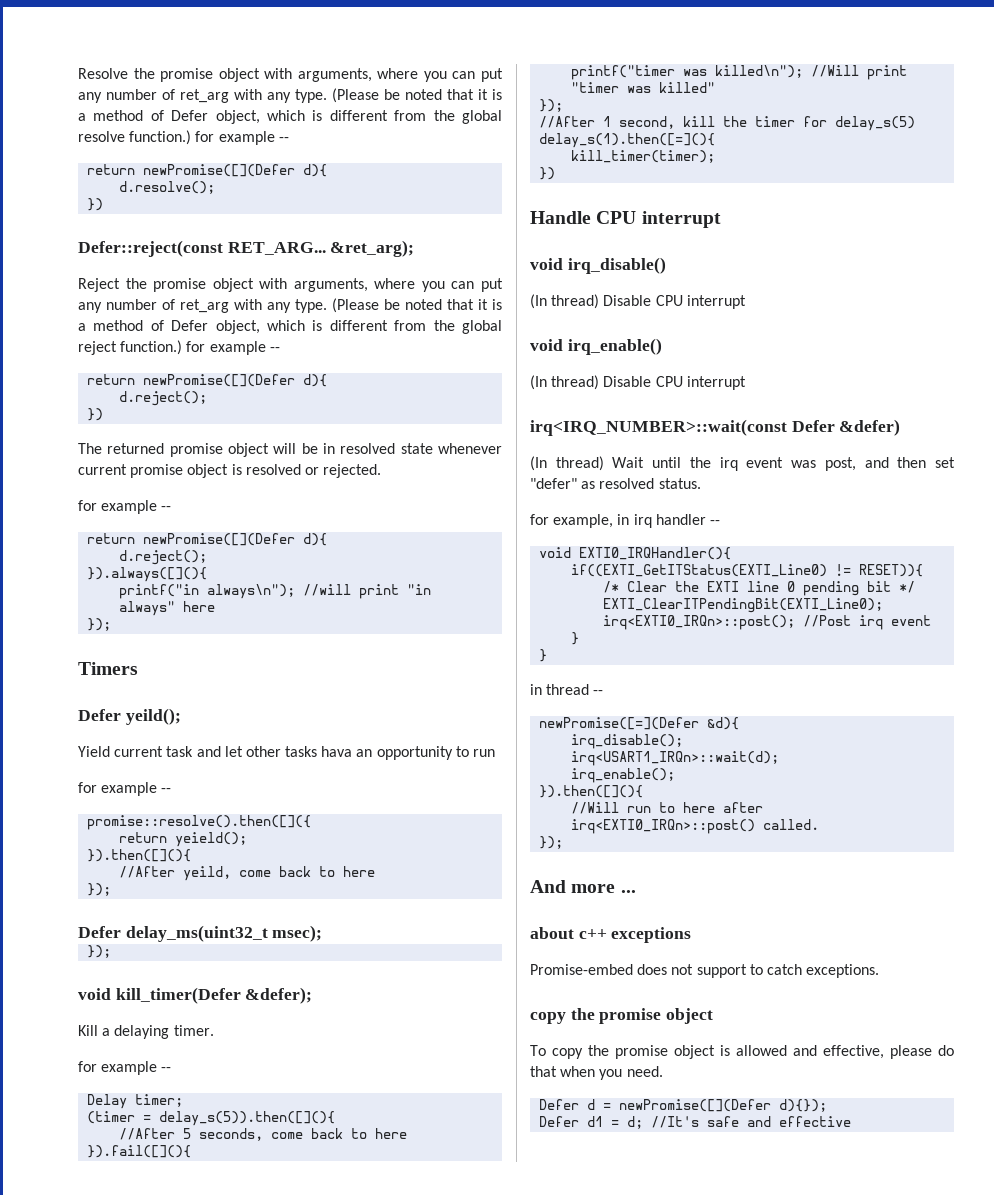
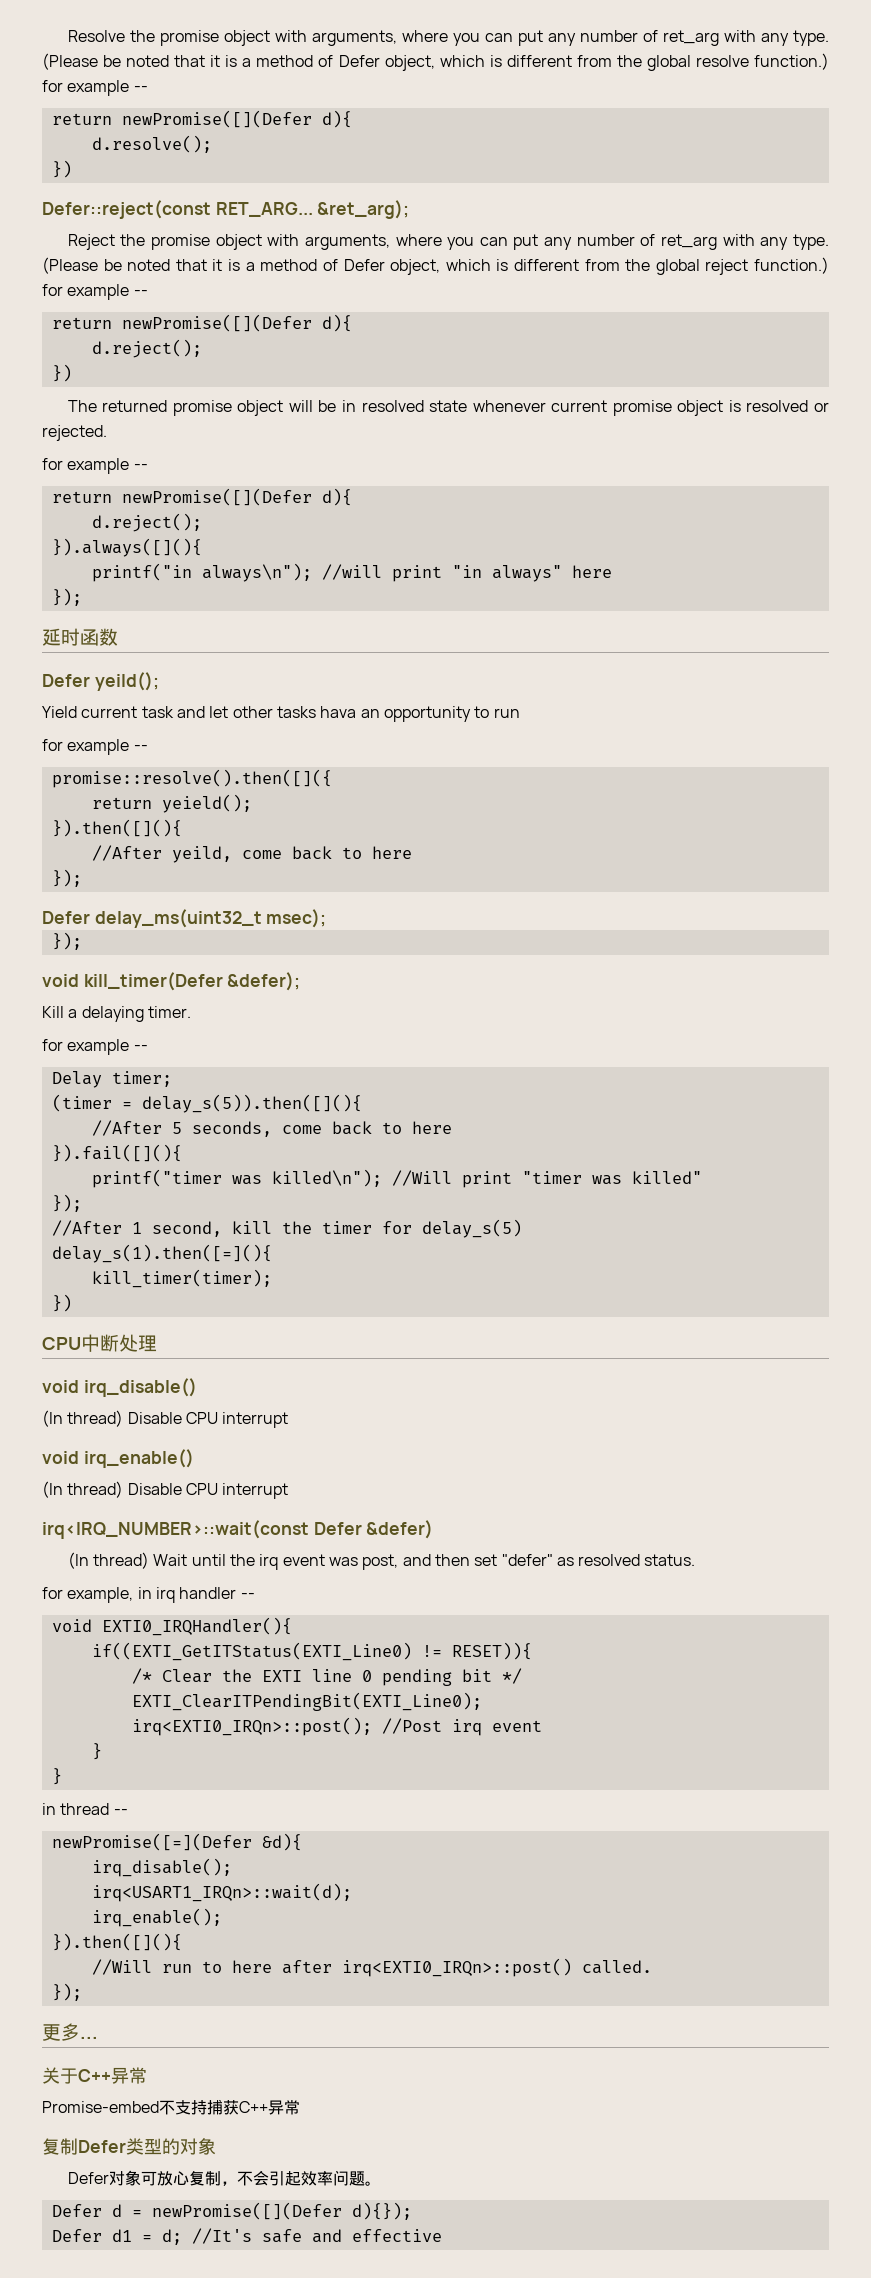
[78,662,138,675] Timers -> [42,628,118,646] 延时函数
[530,211,721,228] Handle CPU interrupt -> [42,1334,157,1352] CPU中断处理
[530,880,616,893] And more -> [42,2023,80,2041] 更多
[530,927,692,943] [530,964,880,978] [530,1008,714,1024] [530,1045,954,1059] [530,1066,663,1080] about c++ exceptions // Promise-embed does not support to catch exceptions. // copy the promise object // To copy the promise object is allowed and effective, please do that when you need. -> [42,2067,147,2084] [42,2099,300,2115] [42,2138,216,2155] [67,2170,381,2186] 关于C++异常 // Promise-embed不支持捕获C++异常 // 复制Defer类型的对象 // Defer对象可放心复制，不会引起效率问题。

